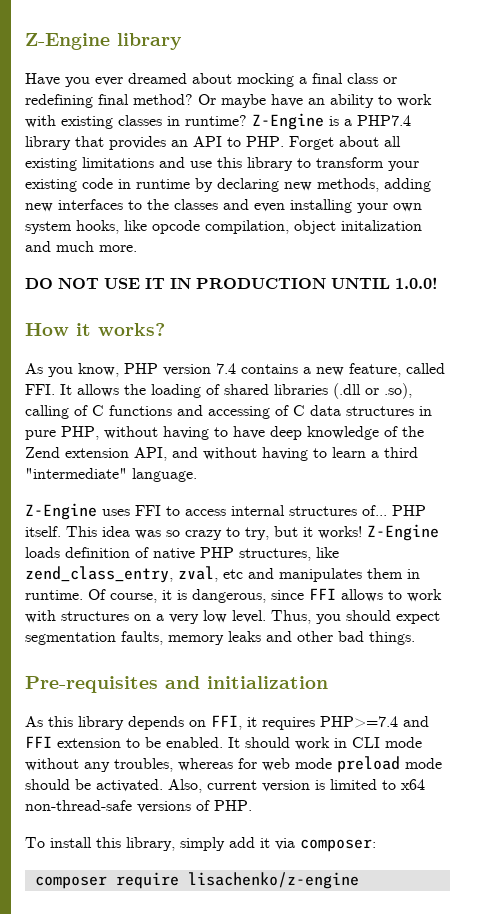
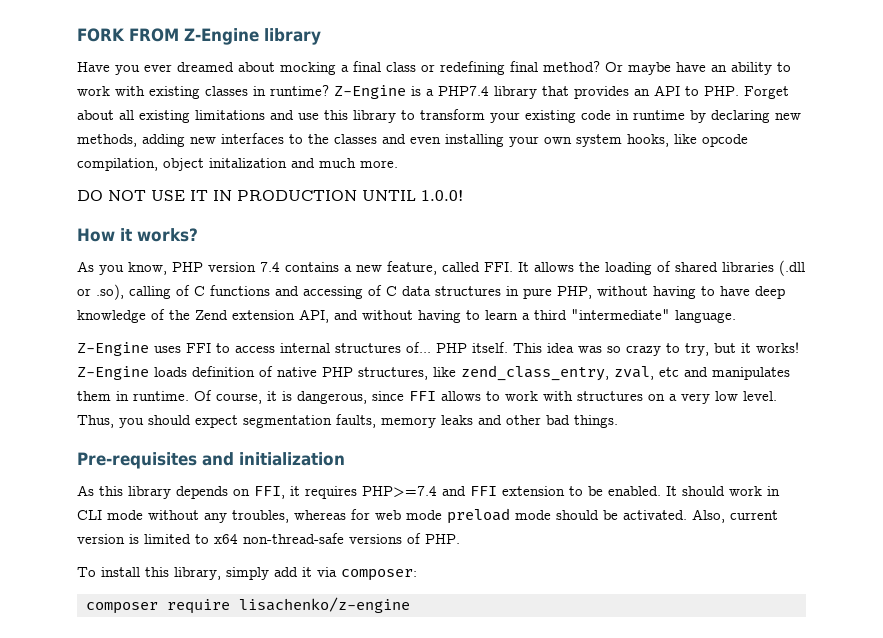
(25, 41) none -> [77,28,179,42] FORK FROM

